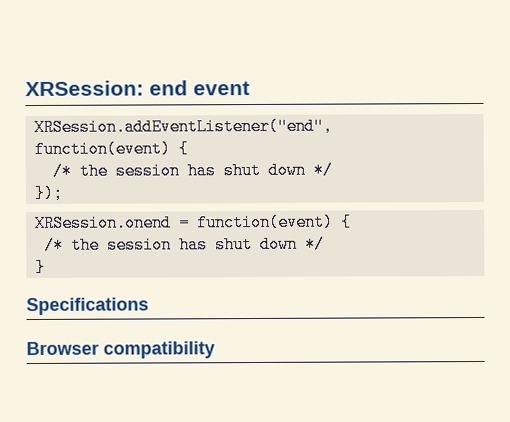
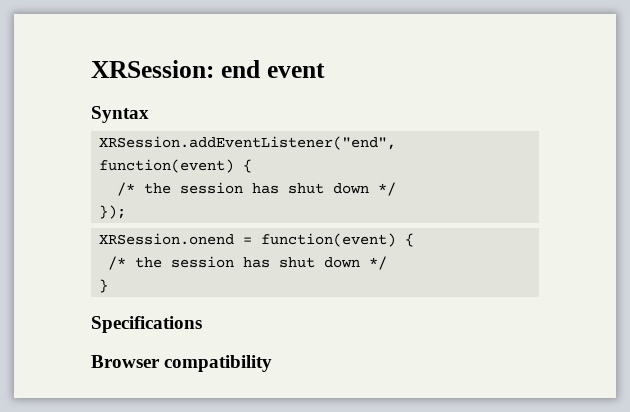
(250, 88) none -> [91,106,149,123] // Syntax

